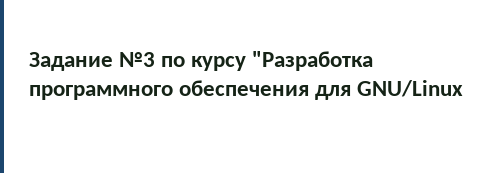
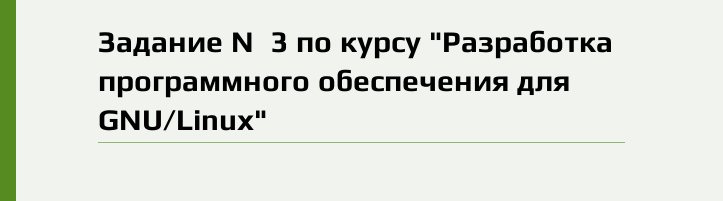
[357,80,464,97] GNU/Linux -> [98,110,267,131] GNU/Linux"

